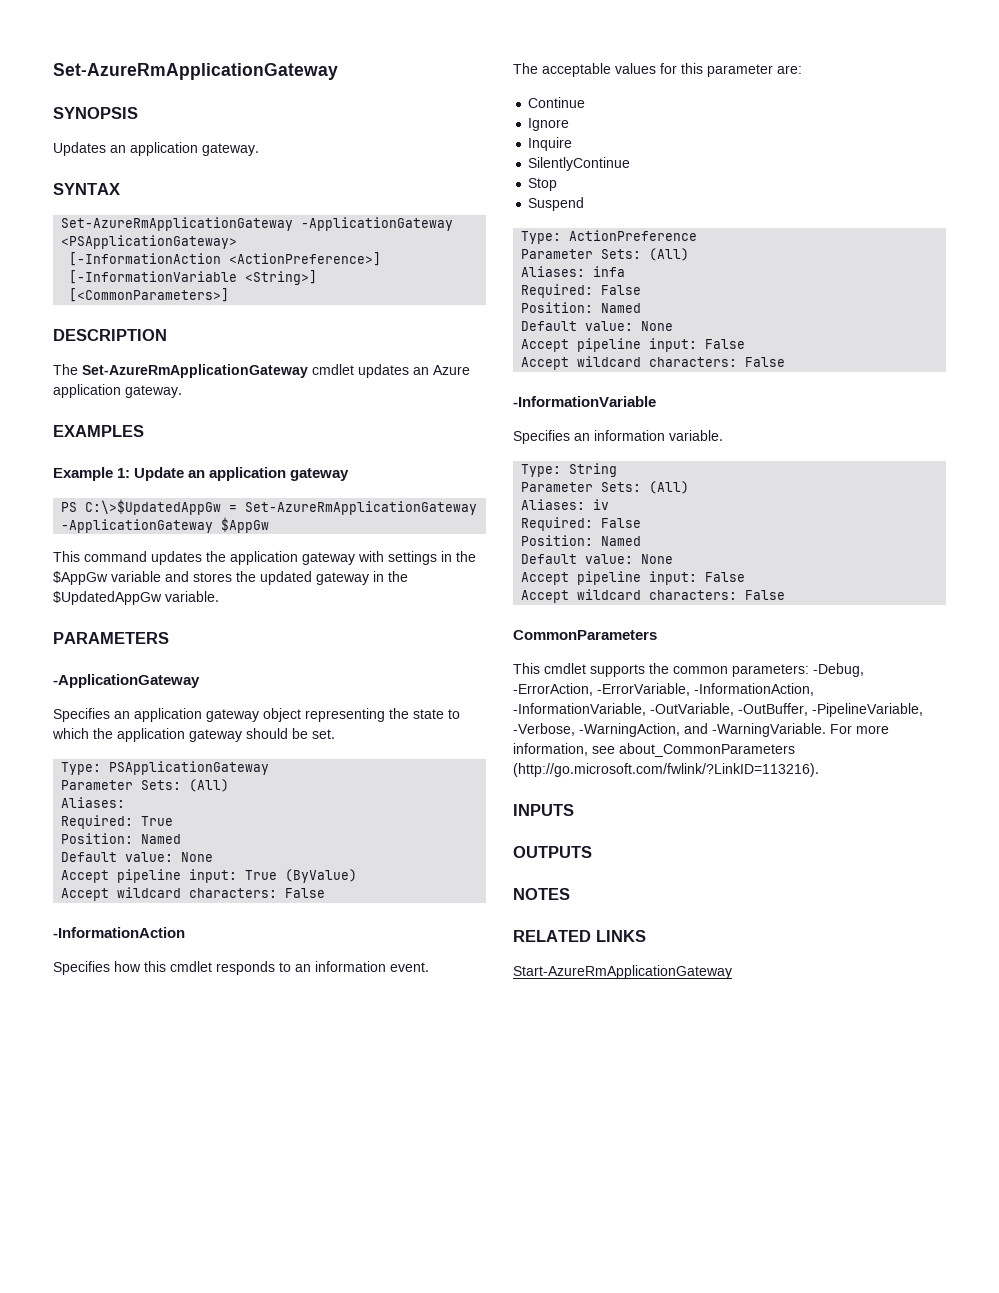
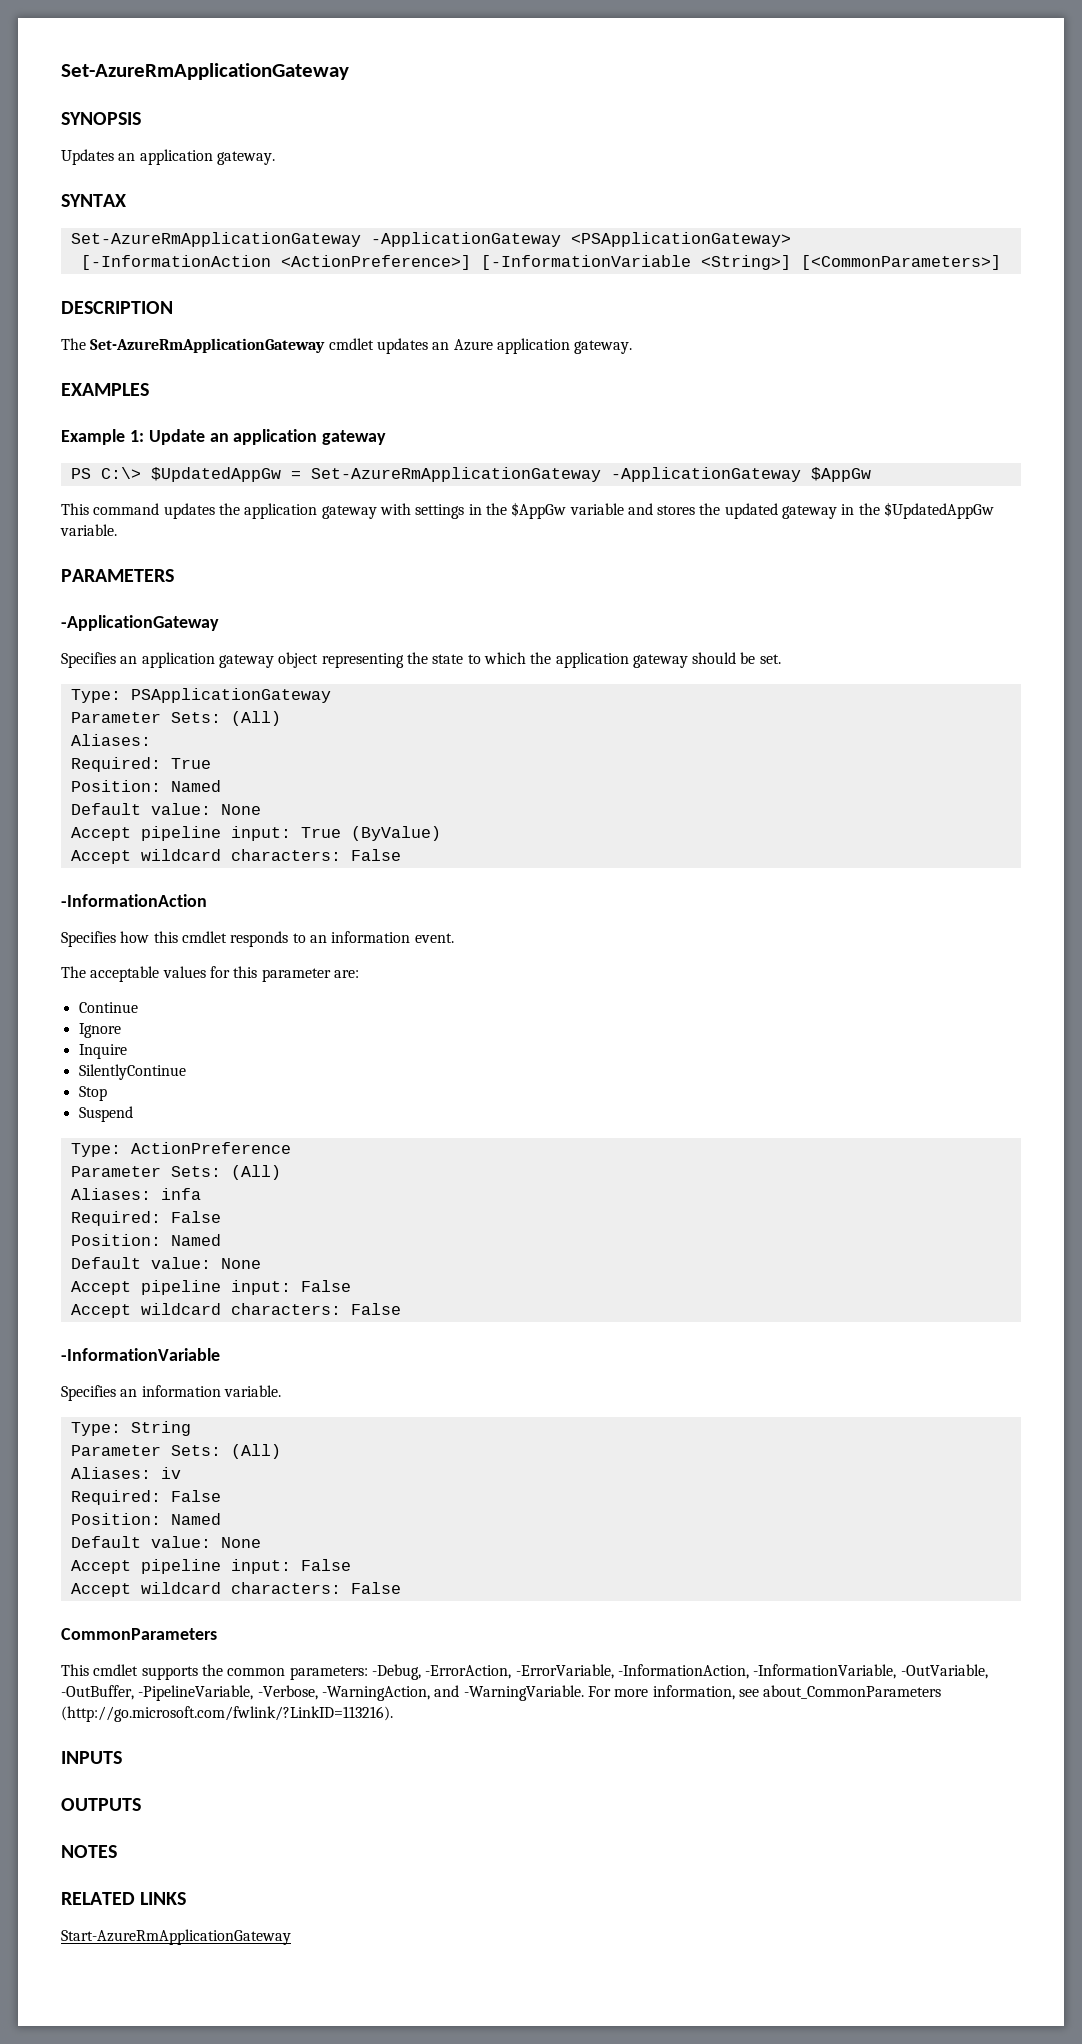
[85,499,222,515] C:\>$UpdatedAppGw -> [100,467,281,482] C:\> $UpdatedAppGw

